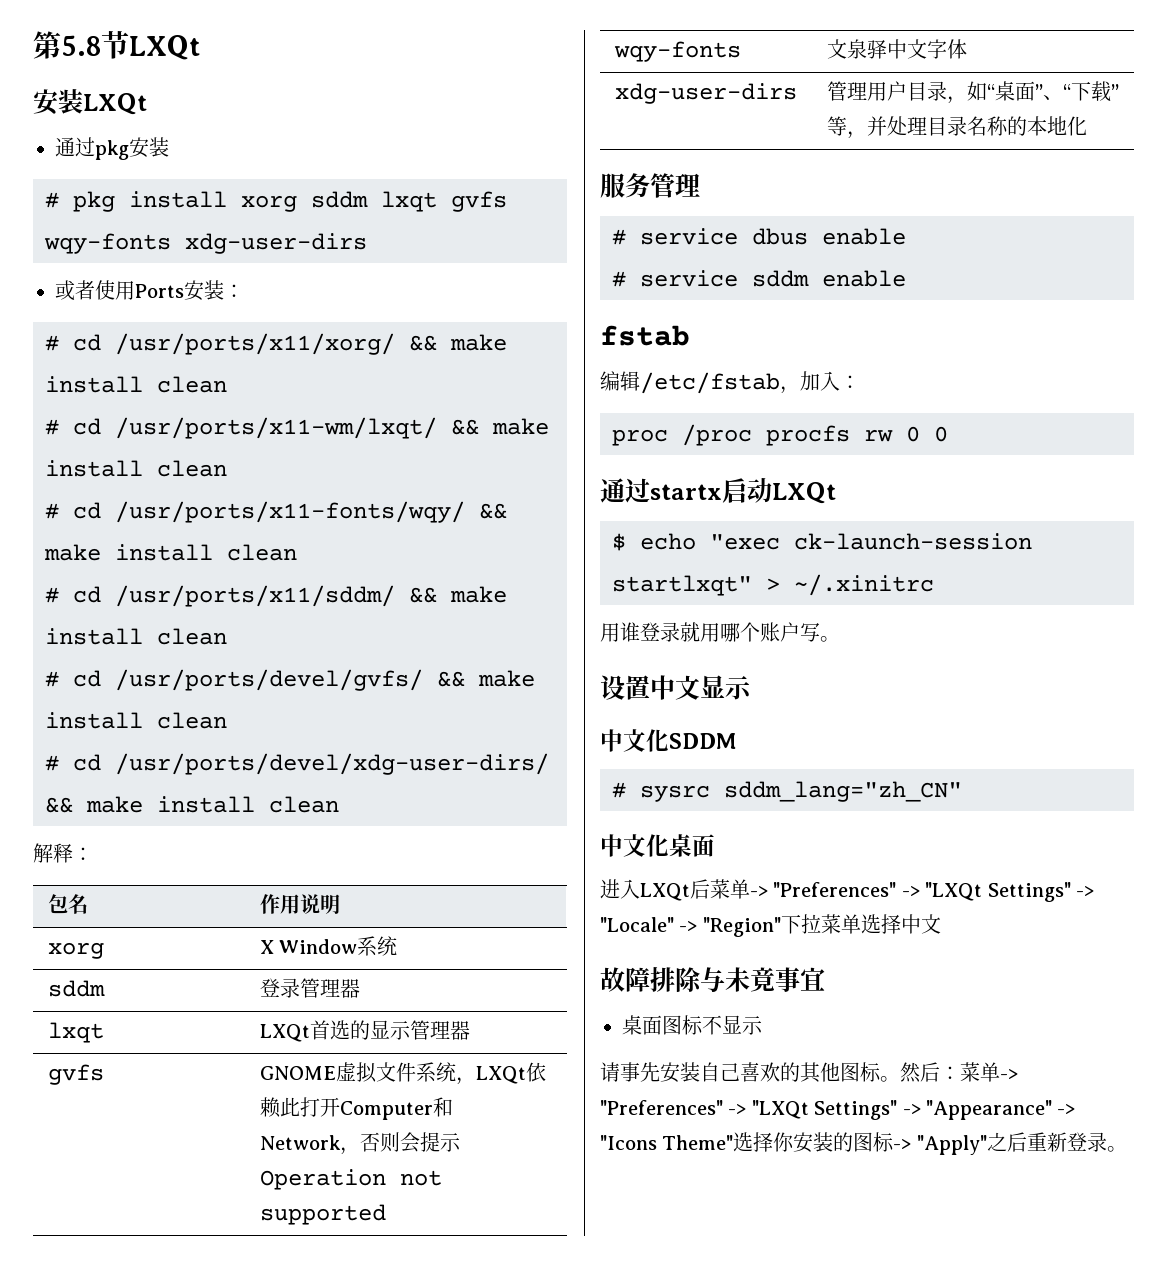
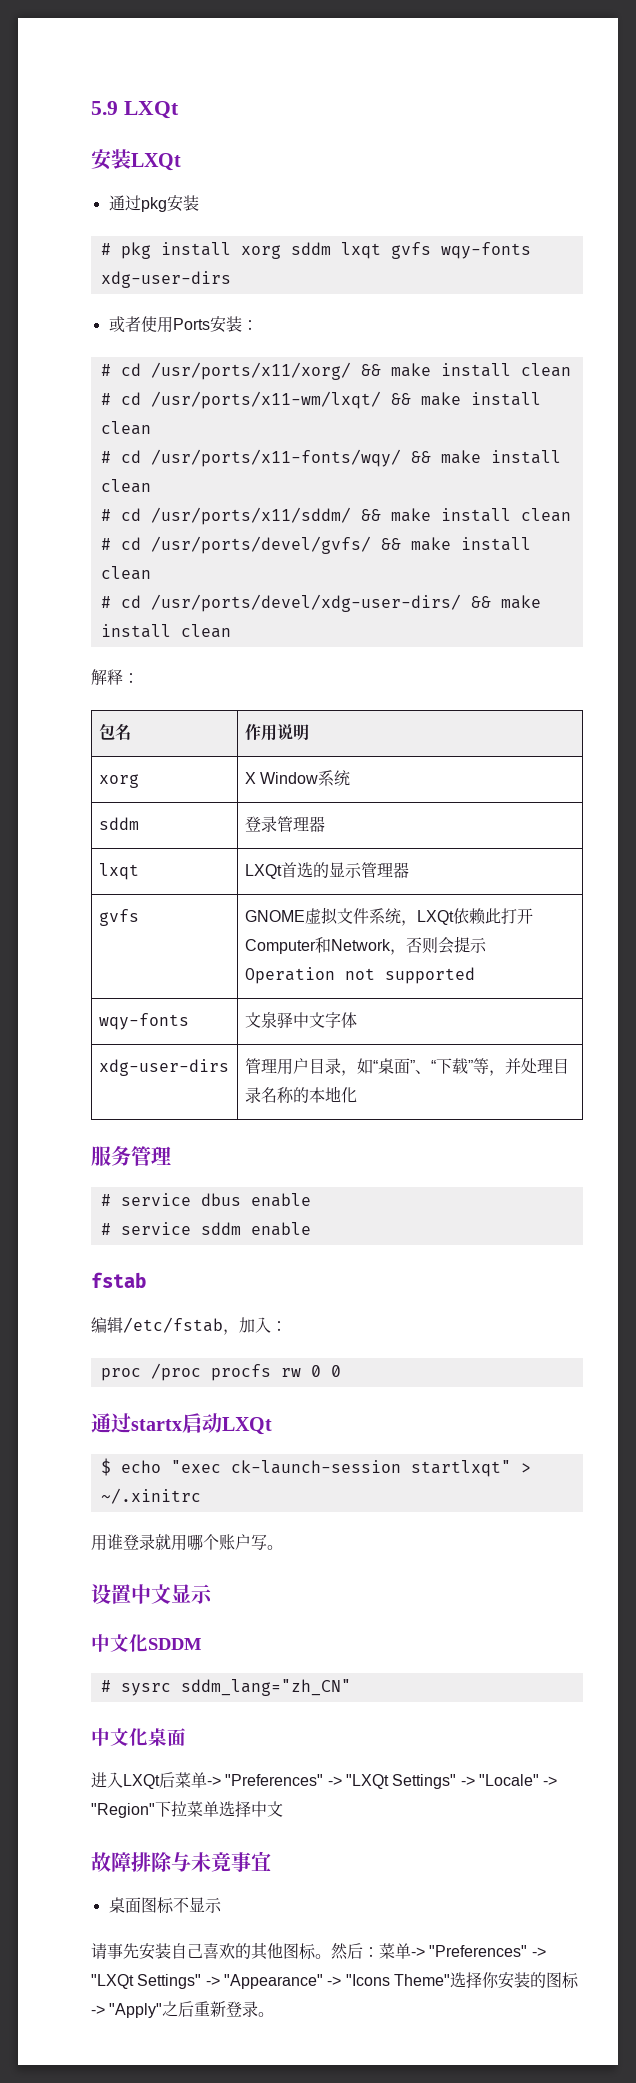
[33,31,129,59] 第5.8节 -> [91,101,118,115] 5.9

